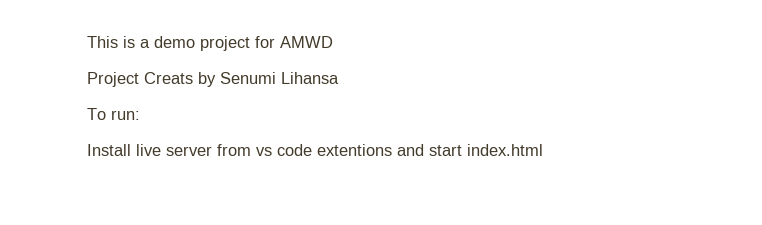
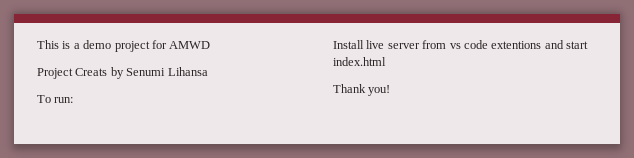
(543, 150) none -> [333,84,391,96] // Thank you!

